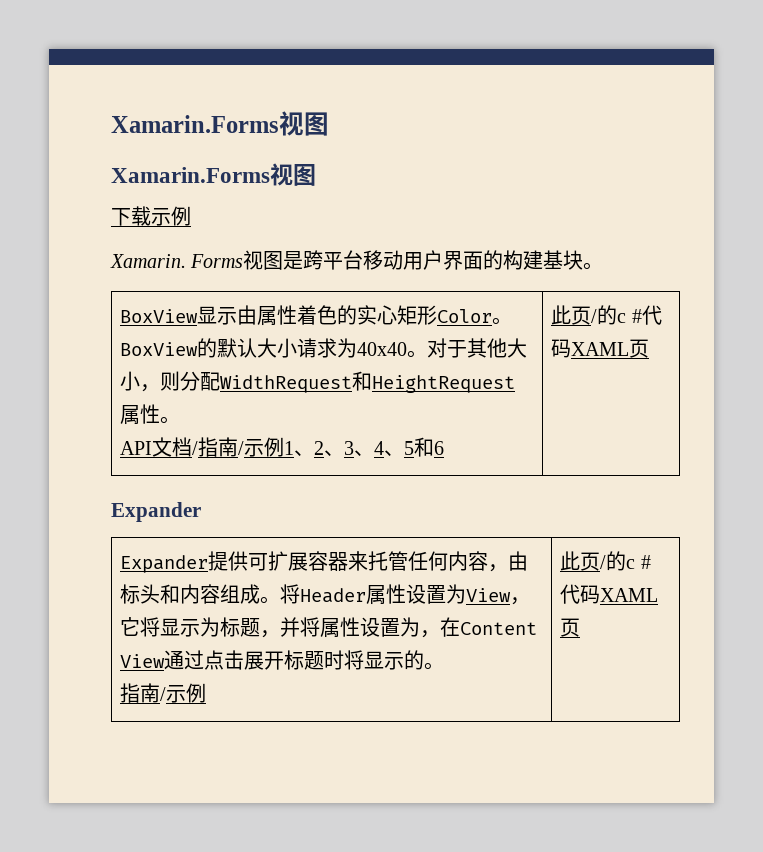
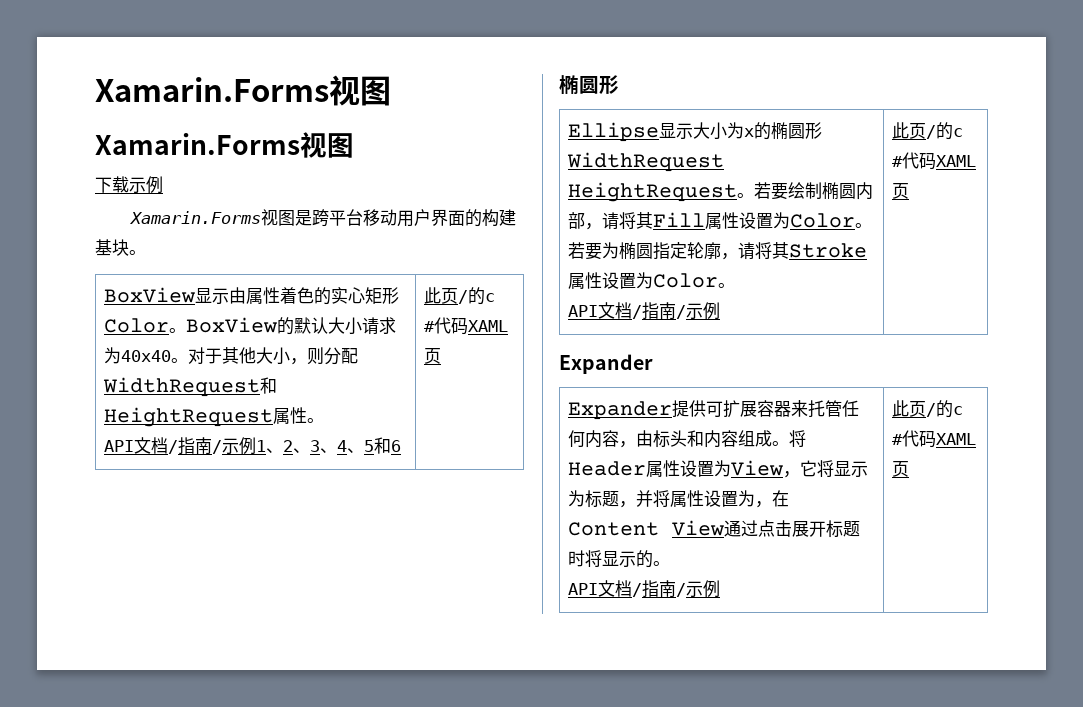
[110,254,244,268] Xamarin. Forms -> [129,211,262,224] Xamarin.Forms
(650, 348) none -> [559,75,619,95] [568,122,823,142] [567,152,725,172] [568,182,874,202] [568,212,873,230] [568,242,868,260] [568,272,736,289] [568,302,721,320] [892,122,964,140] [892,152,977,170] [892,183,910,199] // 椭圆形 // Ellipse显示大小为x的椭圆形WidthRequest HeightRequest。若要绘制椭圆内部，请将其Fill属性设置为Color。若要为椭圆指定轮廓，请将其Stroke属性设置为Color。 // API文档/指南/示例 | 此页/的c #代码XAML页
(445, 666) none -> [568,580,643,597] API文档/

